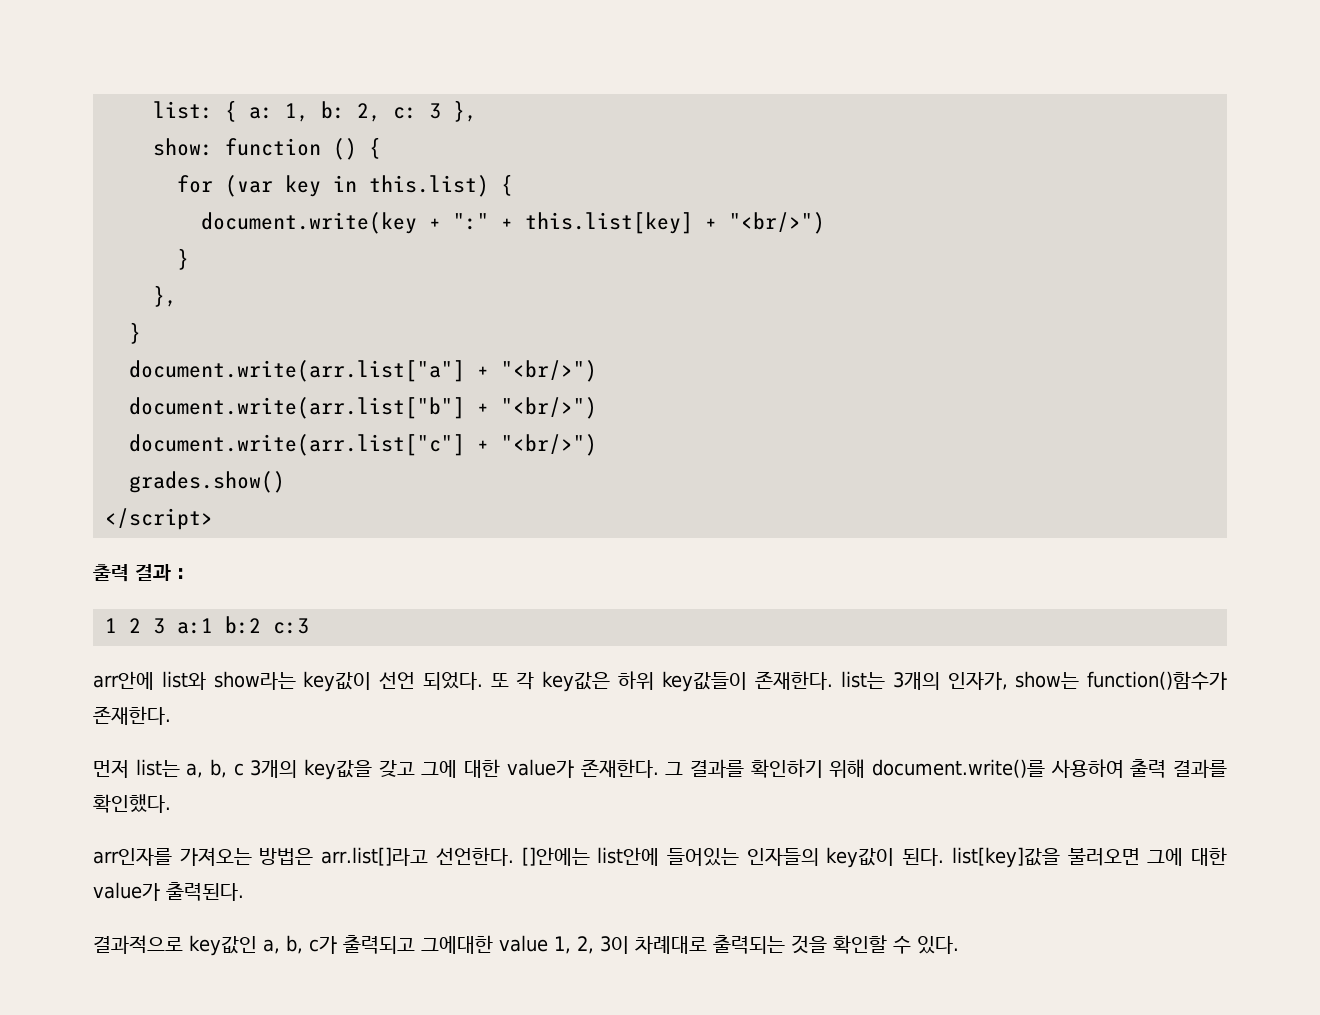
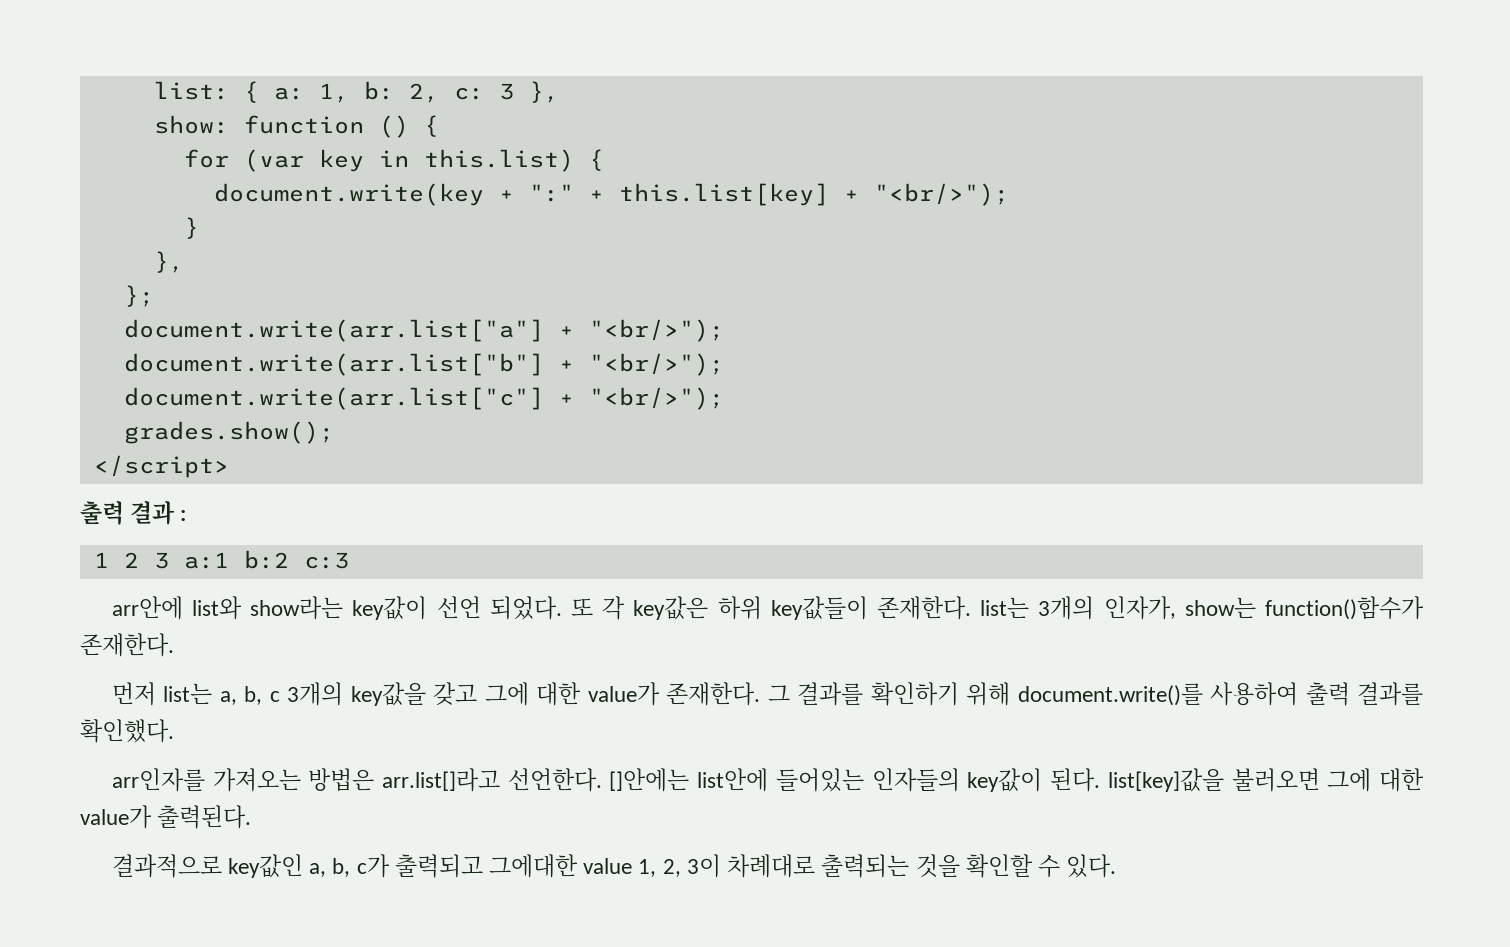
[729,212,825,234] "<br/>") -> [873,183,1009,206] "<br/>");
[129,322,141,344] } -> [123,285,154,307] };
[501,360,597,382] "<br/>") -> [588,319,724,342] "<br/>");
[501,397,597,419] "<br/>") -> [588,353,724,376] "<br/>");
[501,434,597,456] [129,471,285,493] "<br/>") // grades.show() -> [588,387,724,410] [123,421,334,444] "<br/>"); // grades.show();

